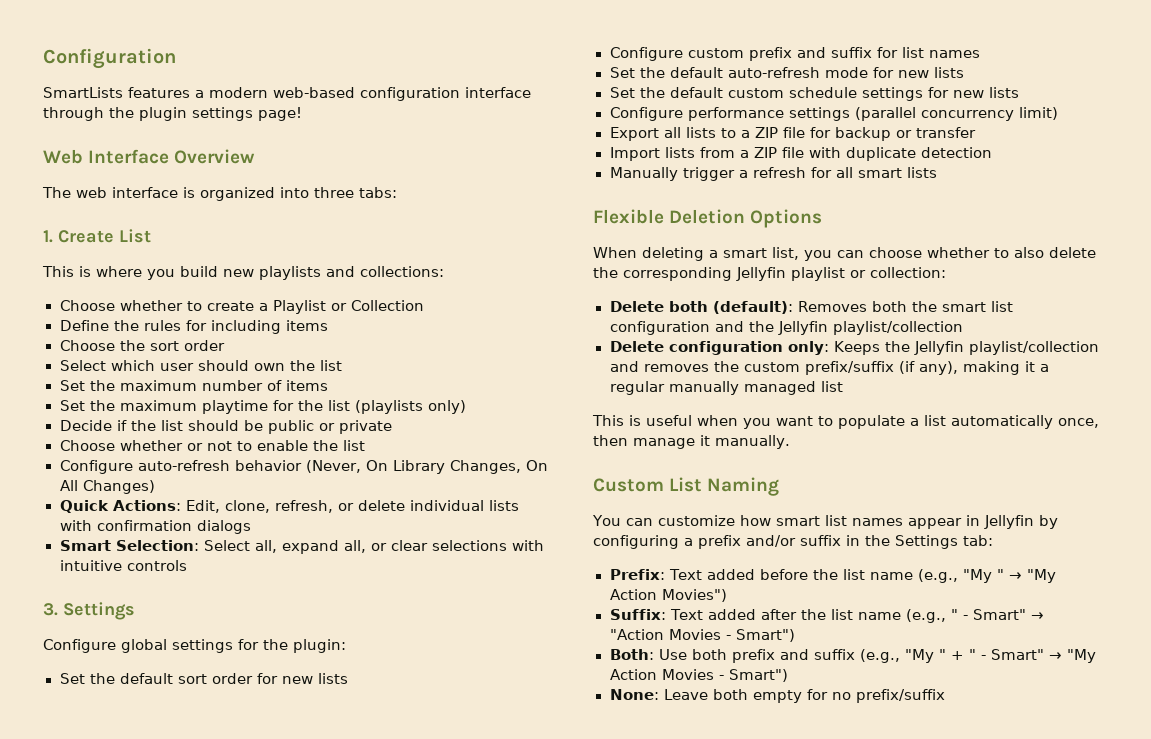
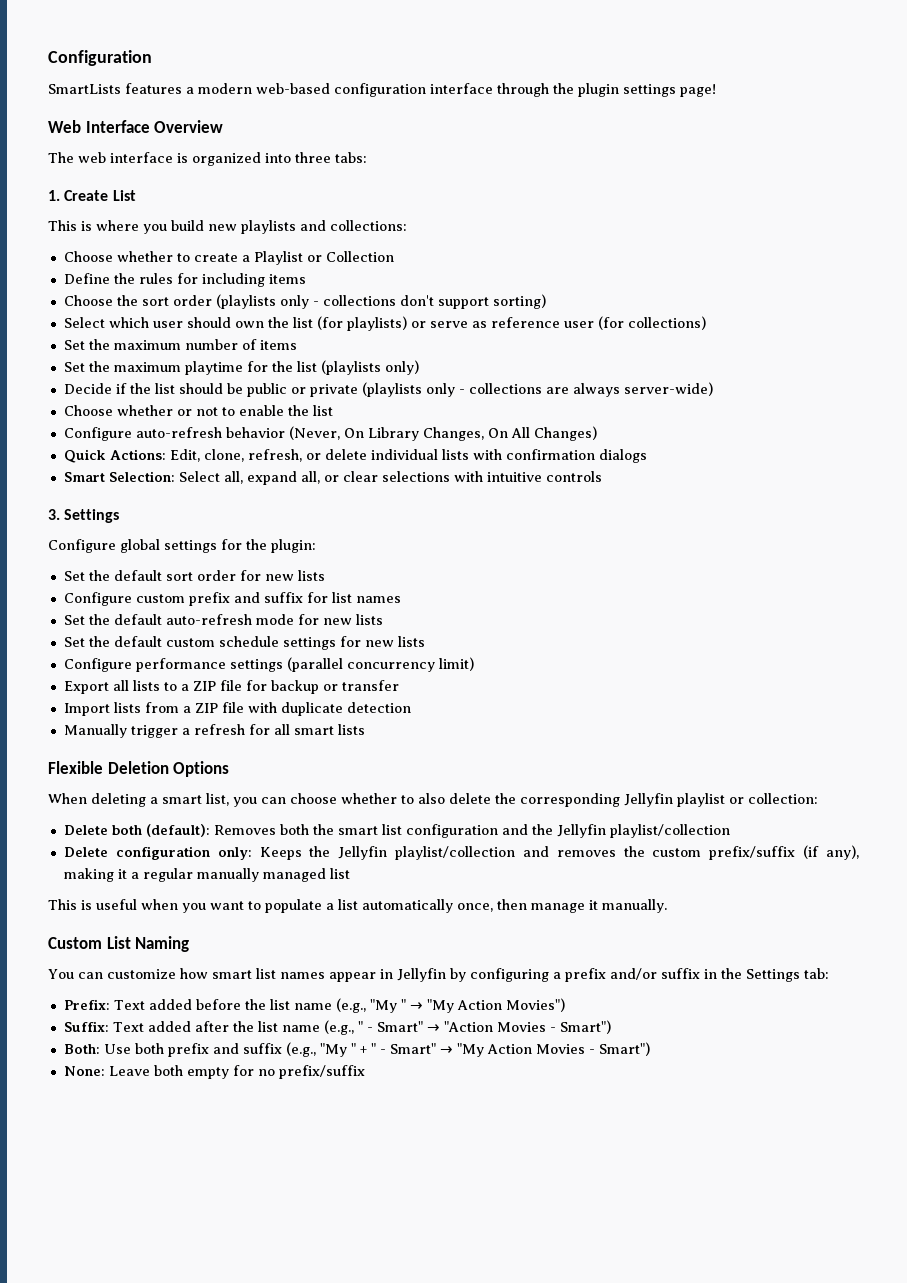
(225, 345) none -> [215,294,546,309] (playlists only - collections don't support sorting)
(342, 365) none -> [316,316,706,331] (for playlists) or serve as reference user (for collections)
(392, 427) none -> [361,382,713,397] (playlists only - collections are always server-wide)

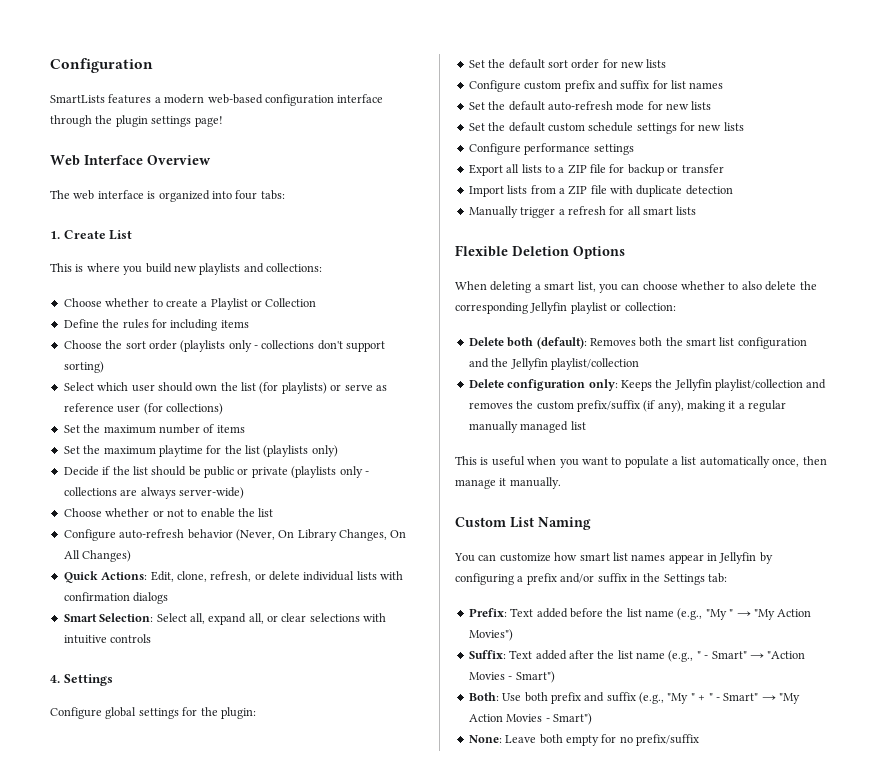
[295,152,331,163] three -> [235,190,258,200] four
[48,509,60,520] 3. -> [50,675,60,683] 4.
[286,657,474,672] (parallel concurrency limit) -> (634, 149) none

